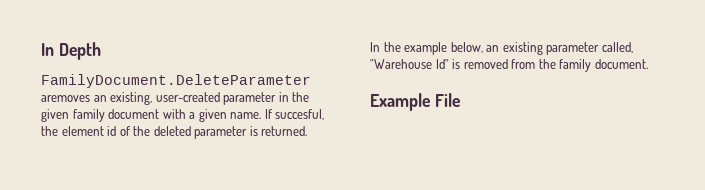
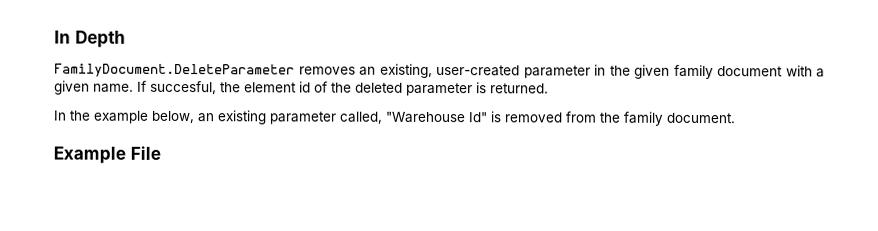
[41,95,90,102] aremoves -> [298,66,356,75] removes

